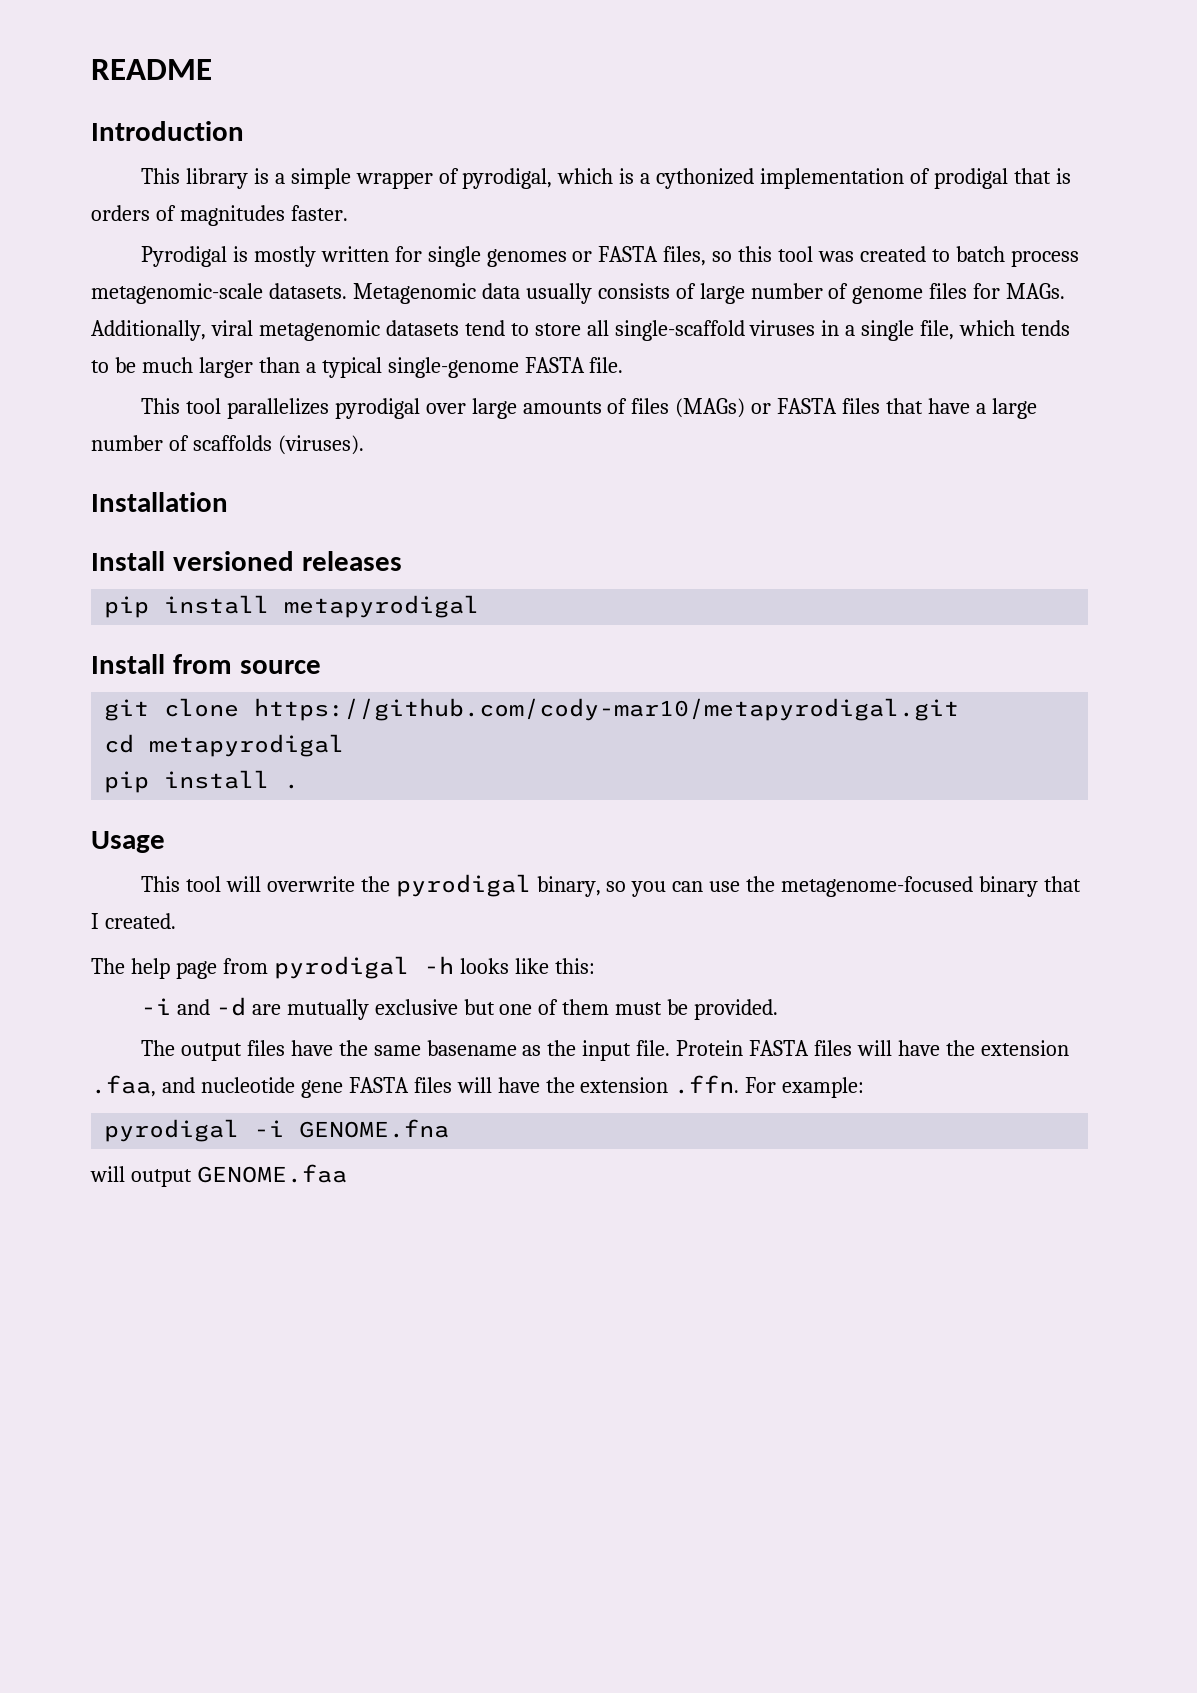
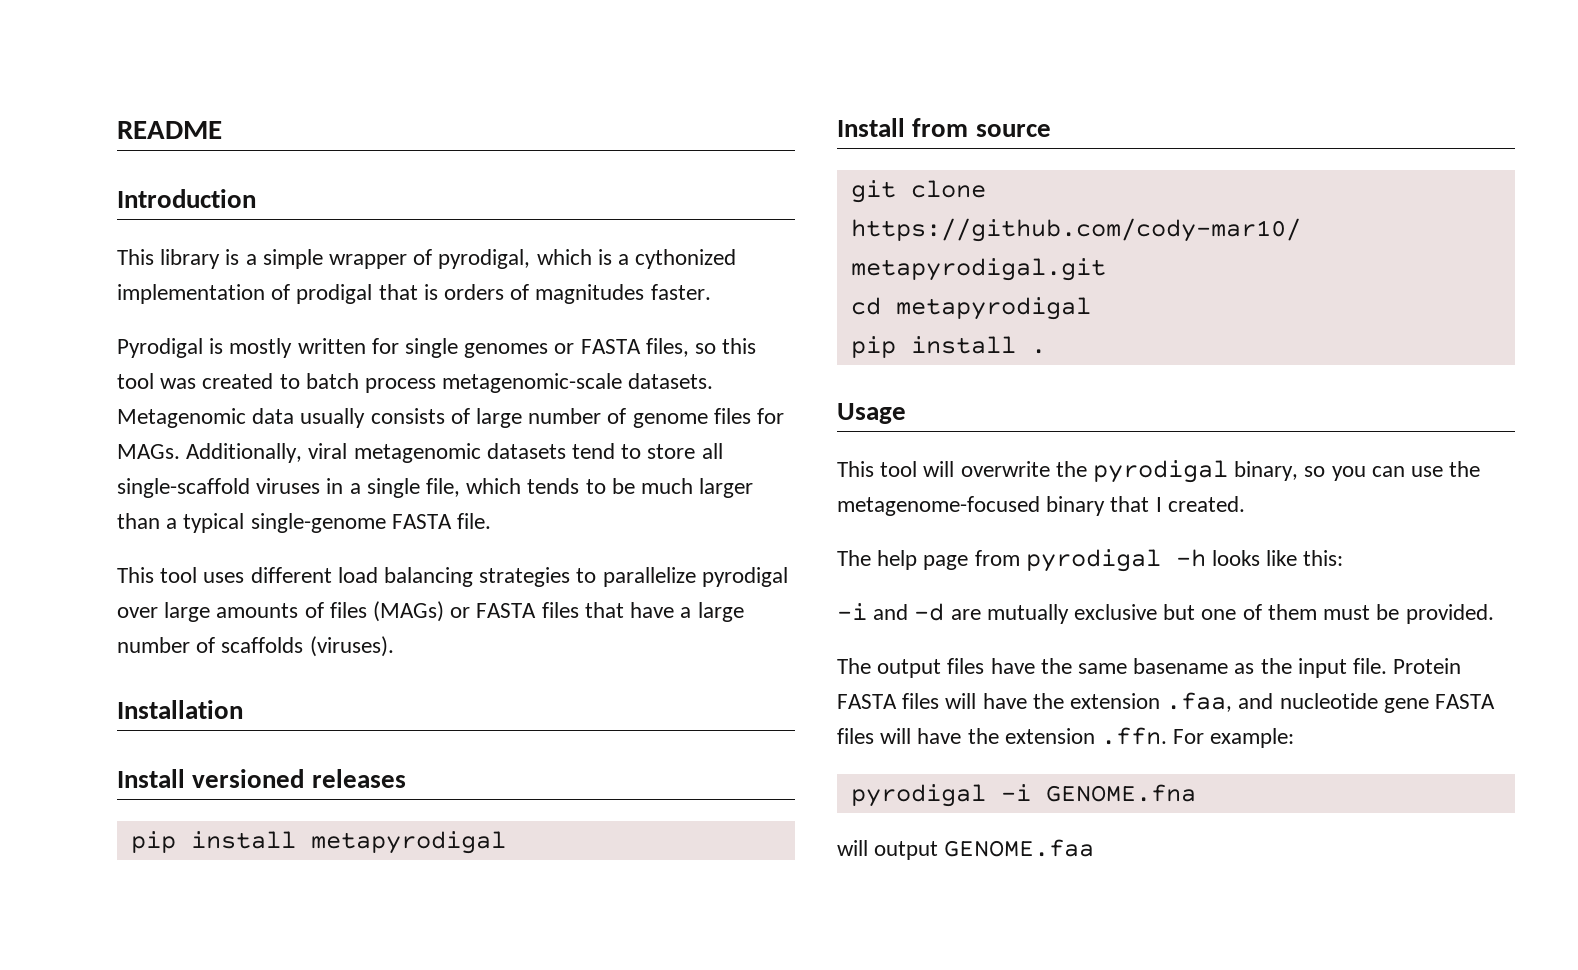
[226,398,329,419] parallelizes -> [203,567,696,587] uses different load balancing strategies to parallelize

